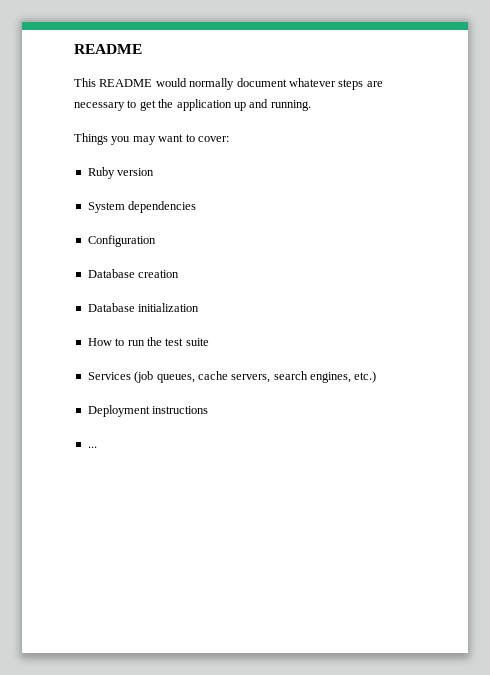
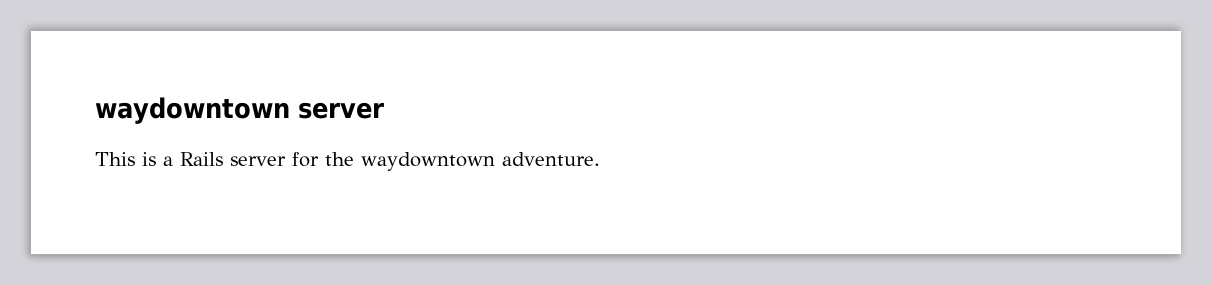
[74,44,142,54] README -> [95,97,384,124] waydowntown server
[99,78,383,90] [74,99,311,111] [74,133,229,145] [87,167,155,179] [87,201,197,213] [87,235,156,247] [87,269,180,278] [87,303,200,312] [87,337,209,346] [87,371,377,383] [87,405,209,417] [87,446,97,448] README would normally document whatever steps are necessary to get the application up and running. // Things you may want to cover: // Ruby version // System dependencies // Configuration // Database creation // Database initialization // How to run the test suite // Services (job queues, cache servers, search engines, etc.) // Deployment instructions // ... -> [142,152,600,171] is a Rails server for the waydowntown adventure.

